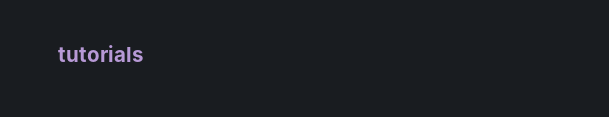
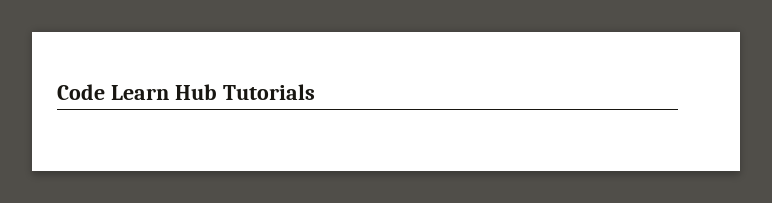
[58,45,143,62] tutorials -> [57,84,315,100] Code Learn Hub Tutorials

